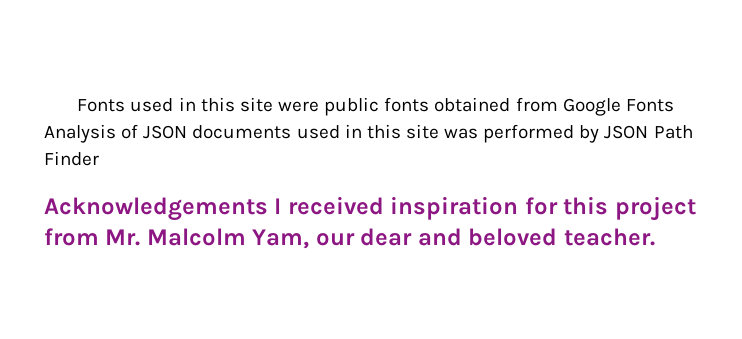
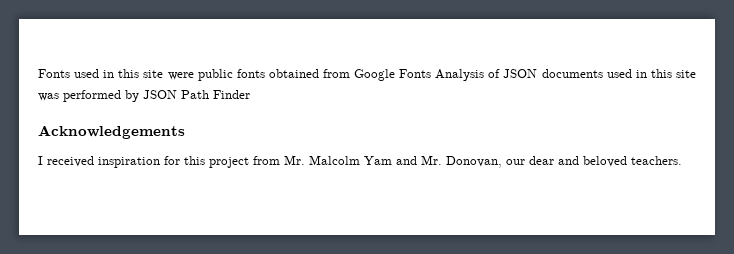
(268, 209) none -> (185, 132) //
[252,229,310,249] Yam, -> [364,155,502,168] Yam and Mr. Donovan,
[563,228,655,246] teacher. -> [631,156,682,165] teachers.

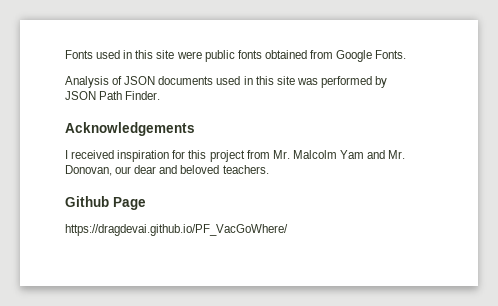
[399,69,432,78] Fonts -> [375,50,407,59] Fonts. //
[213,90,250,99] Finder -> [125,91,161,100] Finder.
(682, 160) none -> [65,196,146,210] [65,224,288,236] // Github Page // https://dragdevai.github.io/PF_VacGoWhere/

